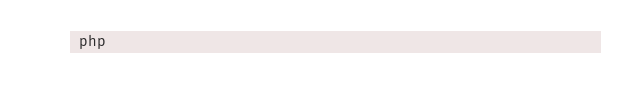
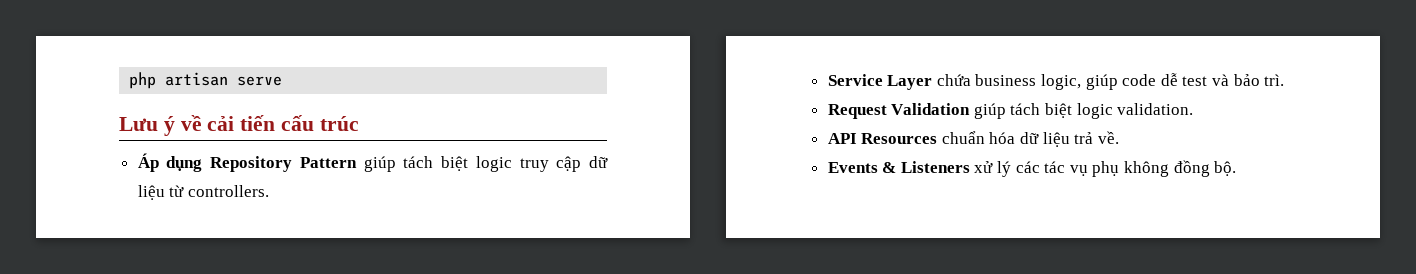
(106, 41) none -> [165,72,283,86] [119,115,359,136] [137,153,609,172] [137,185,269,200] [827,73,1285,90] [827,103,1194,119] [827,131,1119,147] [827,160,1237,177] artisan serve // Lưu ý về cải tiến cấu trúc // Áp dụng Repository Pattern giúp tách biệt logic truy cập dữ liệu từ controllers. // Service Layer chứa business logic, giúp code dễ test và bảo trì. // Request Validation giúp tách biệt logic validation. // API Resources chuẩn hóa dữ liệu trả về. // Events & Listeners xử lý các tác vụ phụ không đồng bộ.

